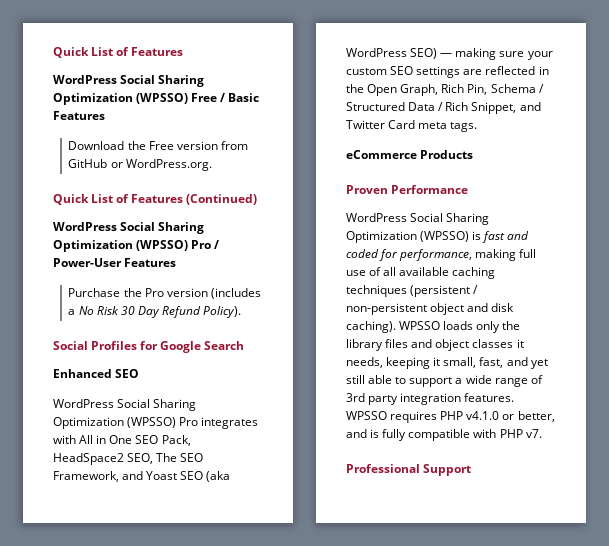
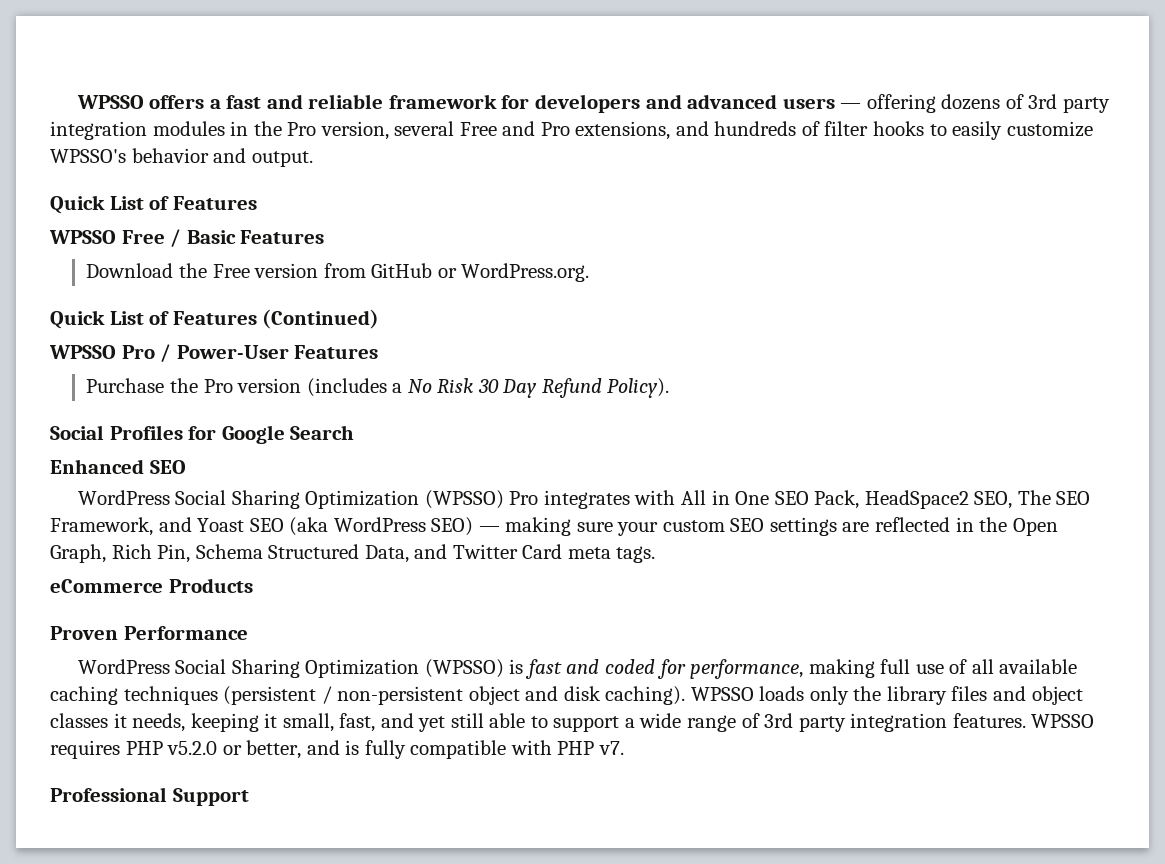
(53, 52) none -> [76,94,1110,113] [50,121,1093,140] [50,148,313,167] WPSSO offers a fast and reliable framework for developers and advanced users — offering dozens of 3rd party integration modules in the Pro version, several Free and Pro extensions, and hundreds of filter hooks to easily customize WPSSO's behavior and output. //
[53,75,205,87] [53,93,189,105] WordPress Social Sharing Optimization (WPSSO) -> [49,230,116,244] WPSSO
[53,222,205,234] [53,240,189,252] WordPress Social Sharing Optimization (WPSSO) -> [49,345,116,359] WPSSO
[538,84,544,93] [346,102,517,114] / Structured Data / Rich Snippet, -> [268,544,409,563] Structured Data,
[466,411,500,420] v4.1.0 -> [167,741,218,755] v5.2.0

